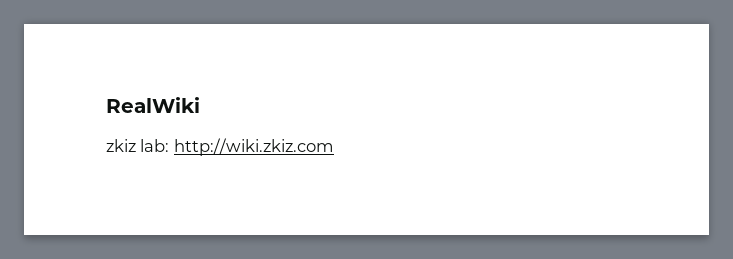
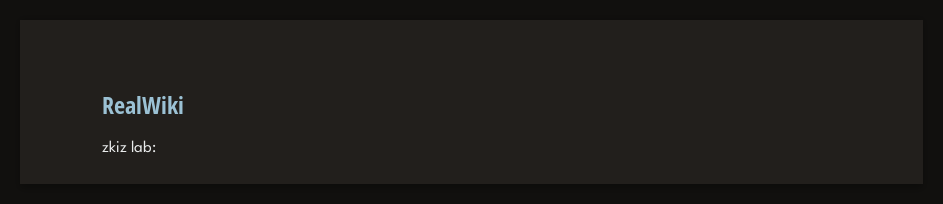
[173,138,334,156] http://wiki.zkiz.com -> (157, 146) none

